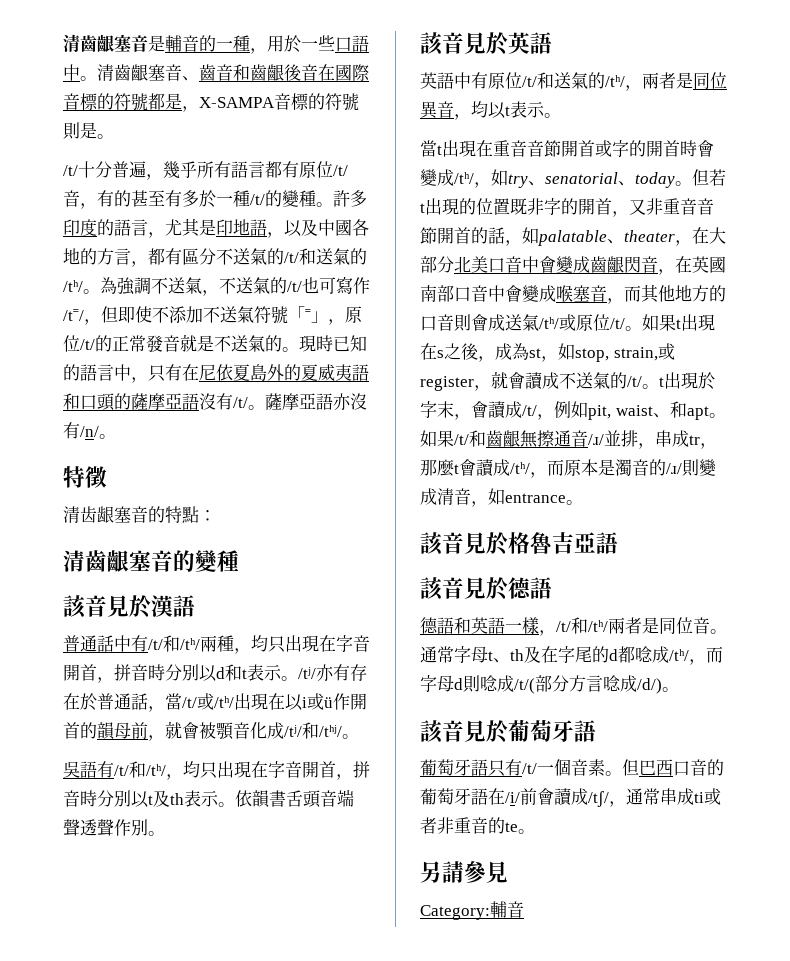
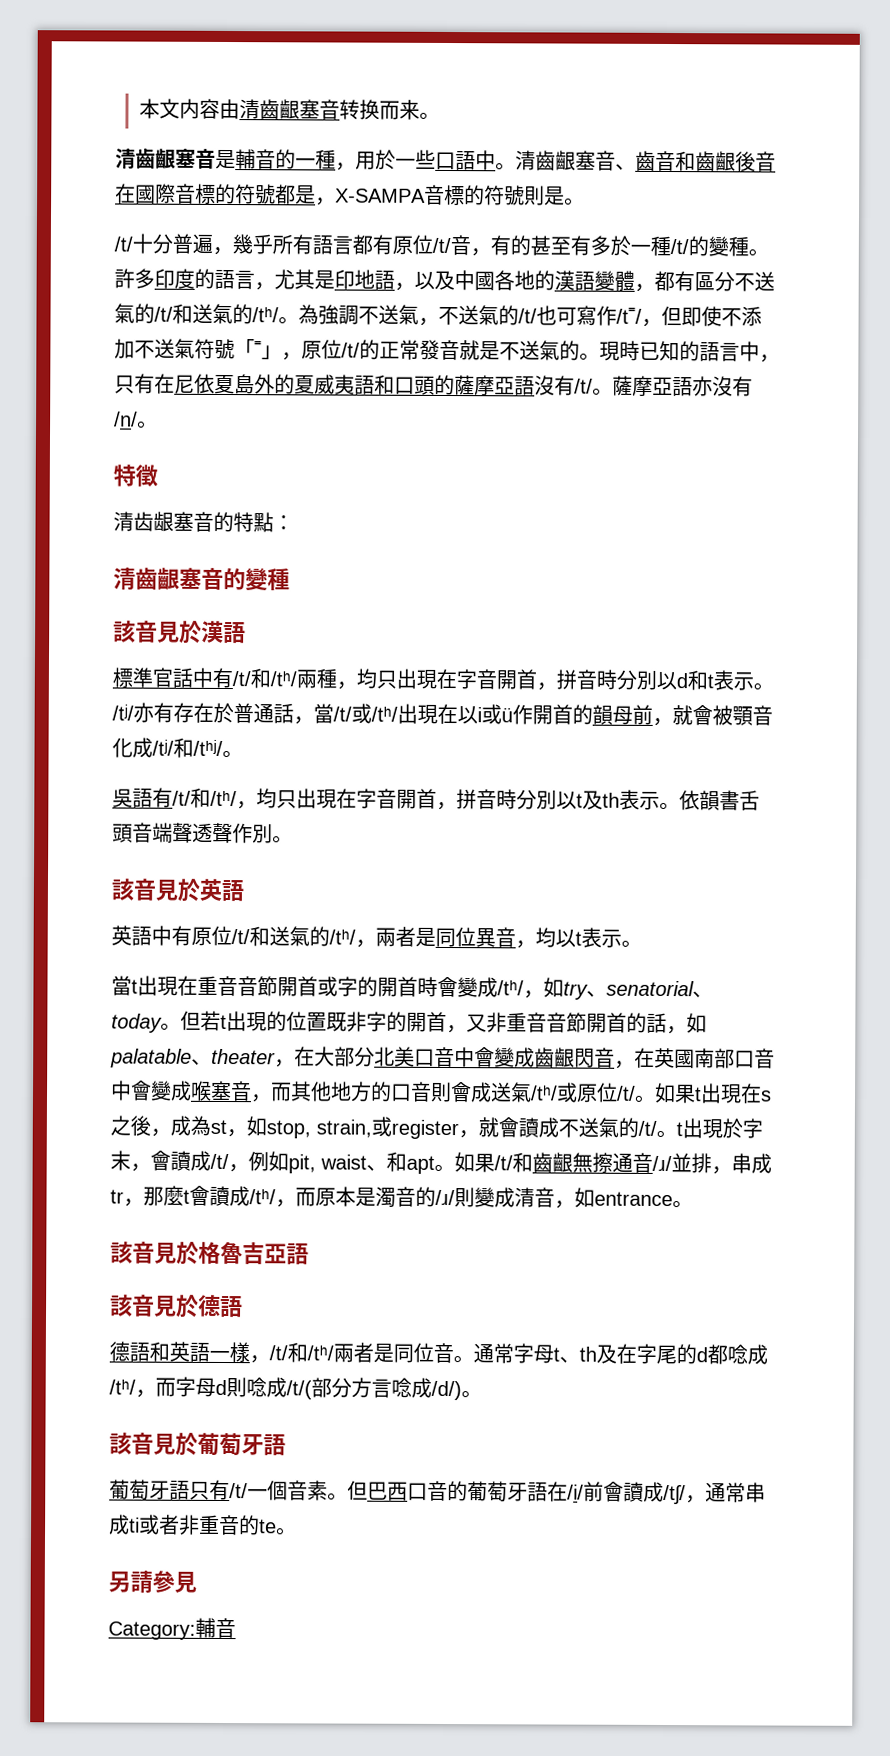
(63, 43) none -> [139,98,441,120] 本文内容由清齒齦塞音转换而来。 //
[97,248,131,265] 方言 -> [554,270,635,291] 漢語變體
[63,635,97,652] 普通 -> [112,667,173,688] 標準官

